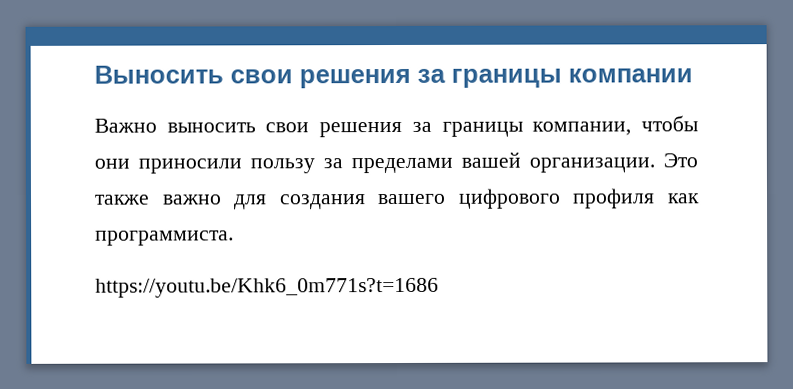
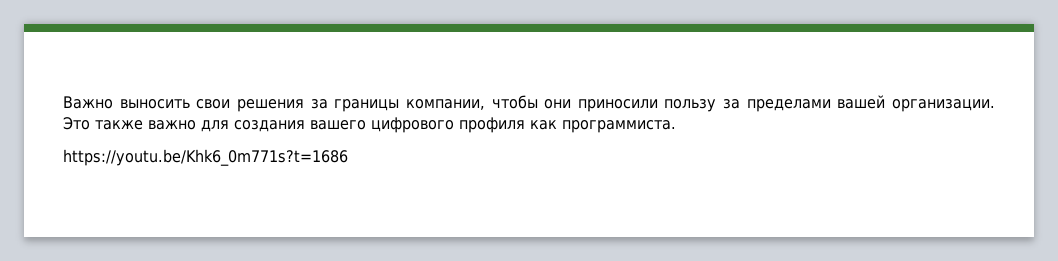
[94,65,693,89] Выносить свои решения за границы компании // -> (63, 102) none

